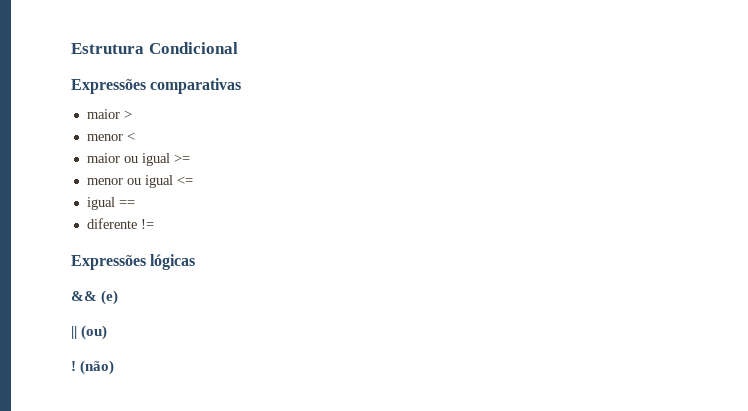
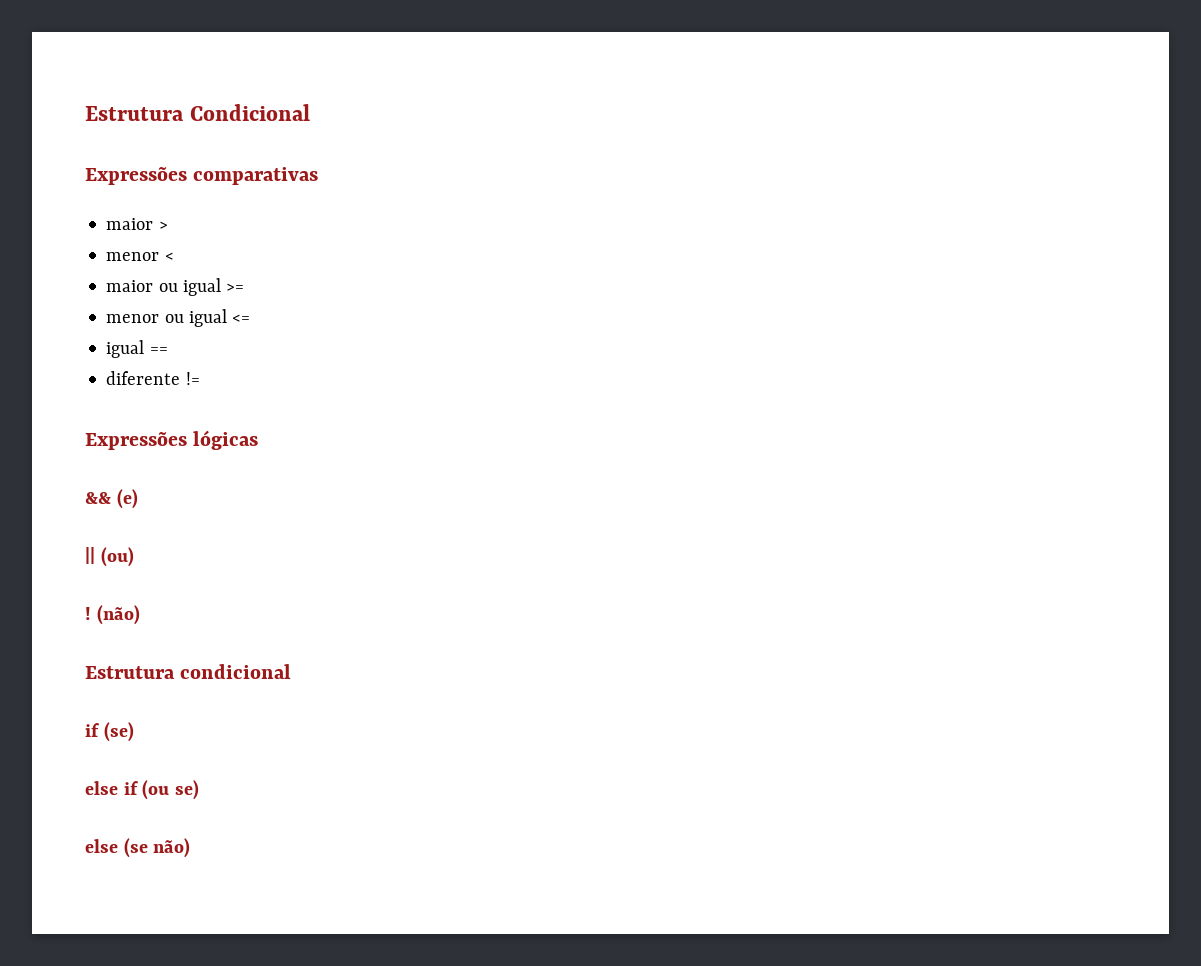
(115, 367) none -> [85,664,292,679] [85,722,134,742] [85,780,200,800] [85,838,191,858] // Estrutura condicional // if (se) // else if (ou se) // else (se não)

